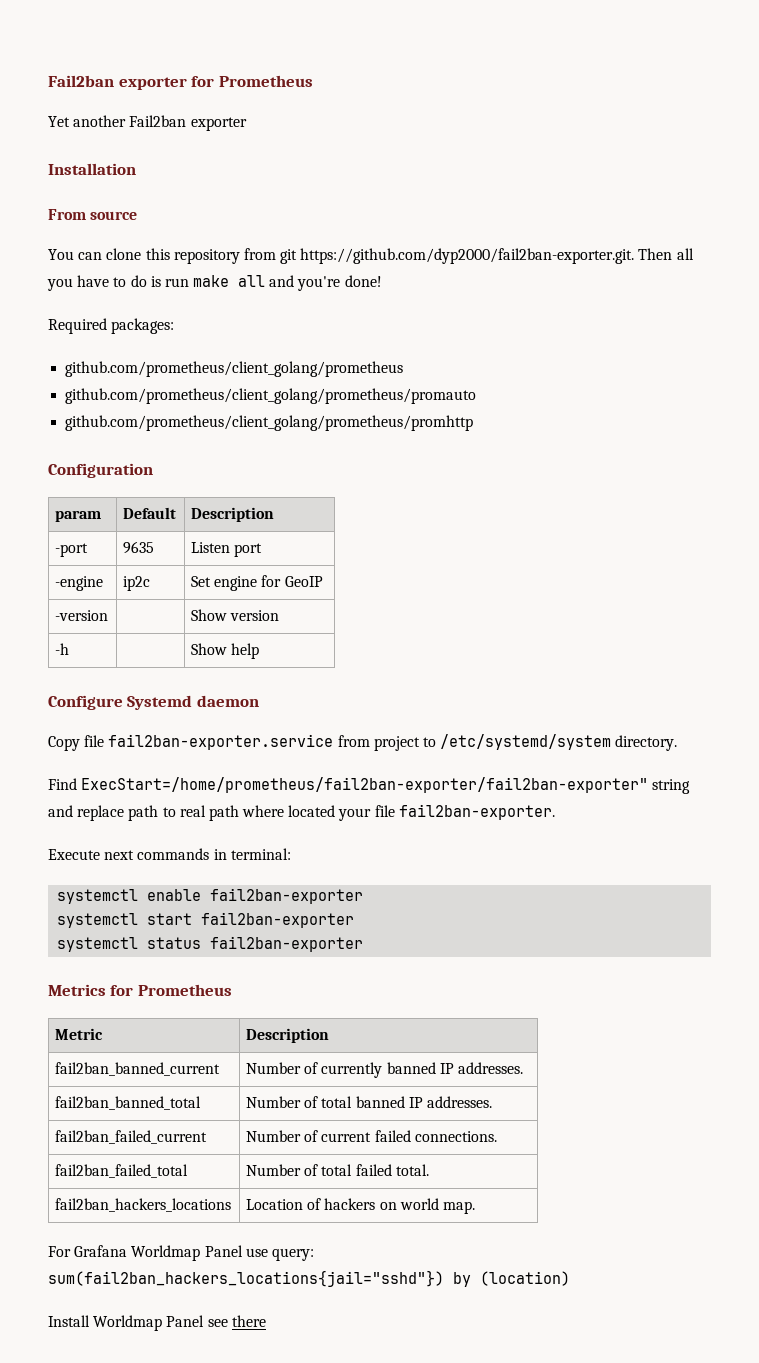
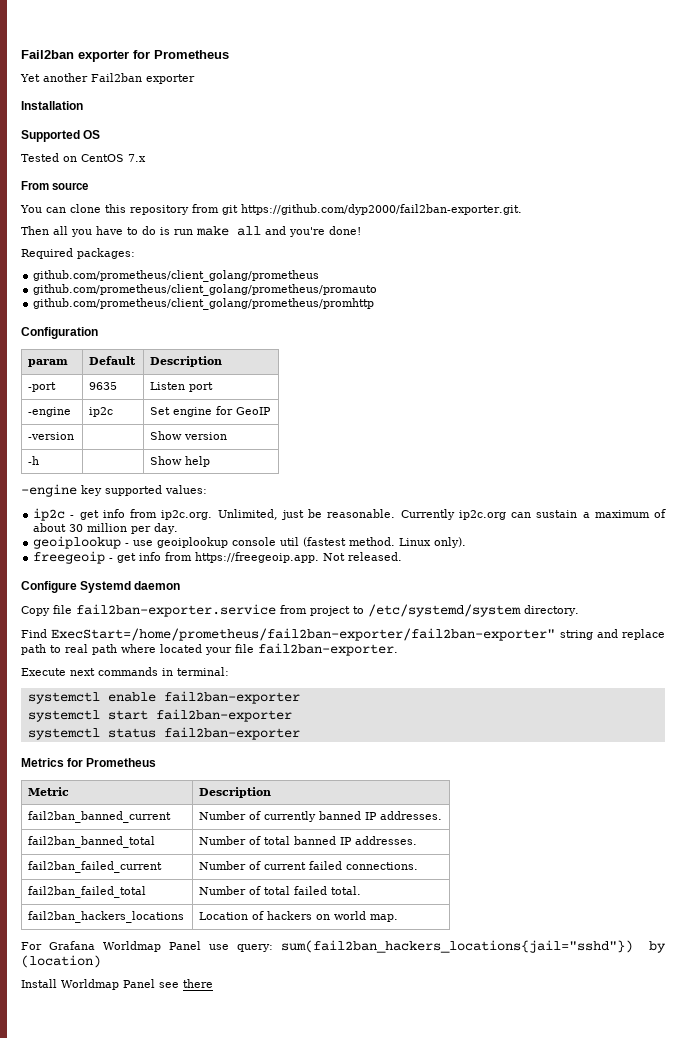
(136, 169) none -> [21,130,101,142] [21,153,146,162] // Supported OS // Tested on CentOS 7.x
(635, 256) none -> (522, 209) //
(260, 651) none -> [21,484,207,497] [33,508,666,521] [33,523,179,534] [33,536,467,549] [33,551,403,564] // -engine key supported values: // ip2c - get info from ip2c.org. Unlimited, just be reasonable. Currently ip2c.org can sustain a maximum of about 30 million per day. // geoiplookup - use geoiplookup console util (fastest method. Linux only). // freegeoip - get info from https://freegeoip.app. Not released.

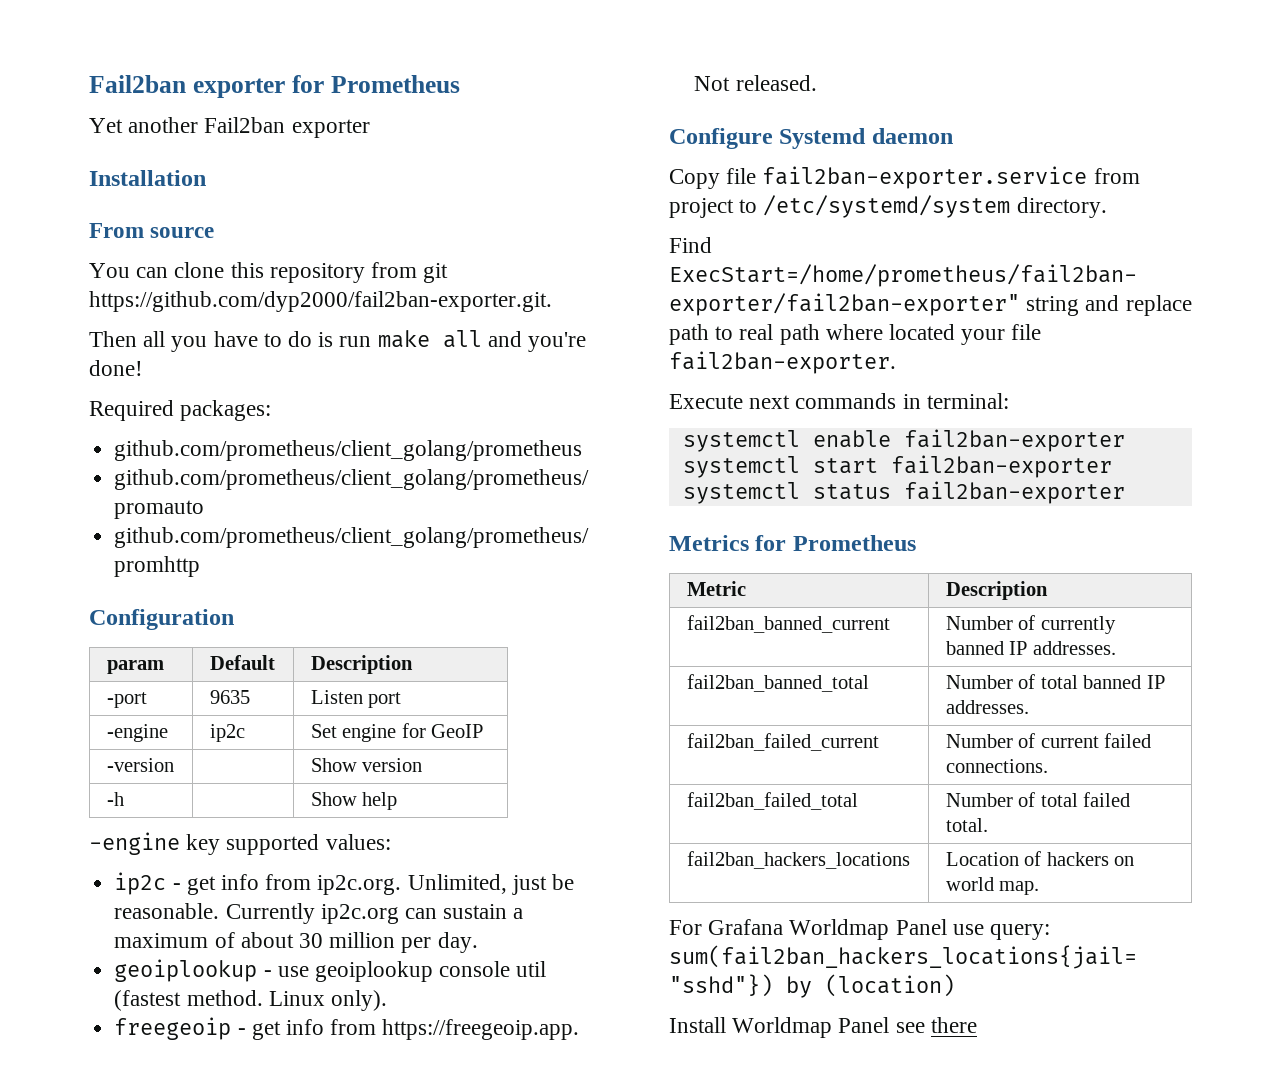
[21,130,101,142] [21,153,146,162] // Supported OS // Tested on CentOS 7.x -> (206, 178) none

